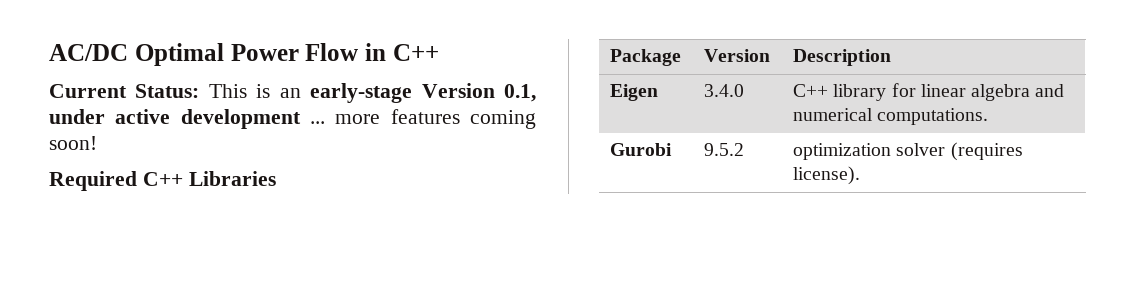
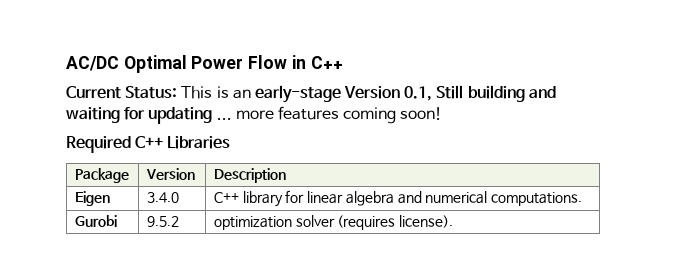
[49,109,301,129] under active development -> [436,85,556,102] [66,107,213,124] Still building and waiting for updating

